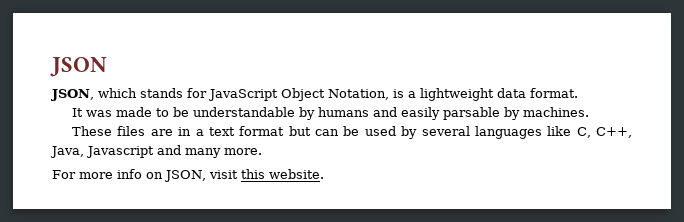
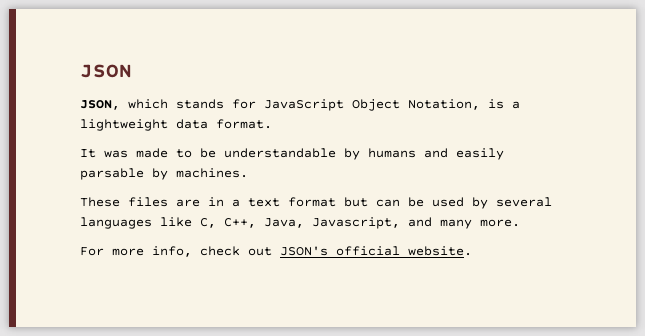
[86,146,154,158] Javascript -> [312,217,400,229] Javascript,
[117,169,265,182] info on JSON, visit this -> [152,246,400,257] info, check out JSON's official

